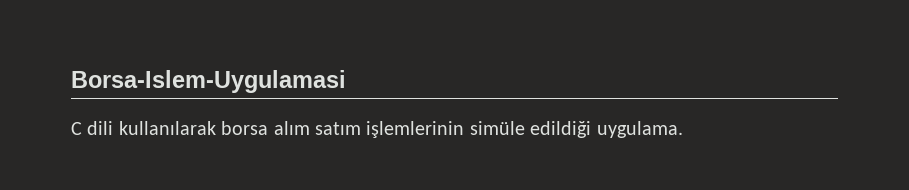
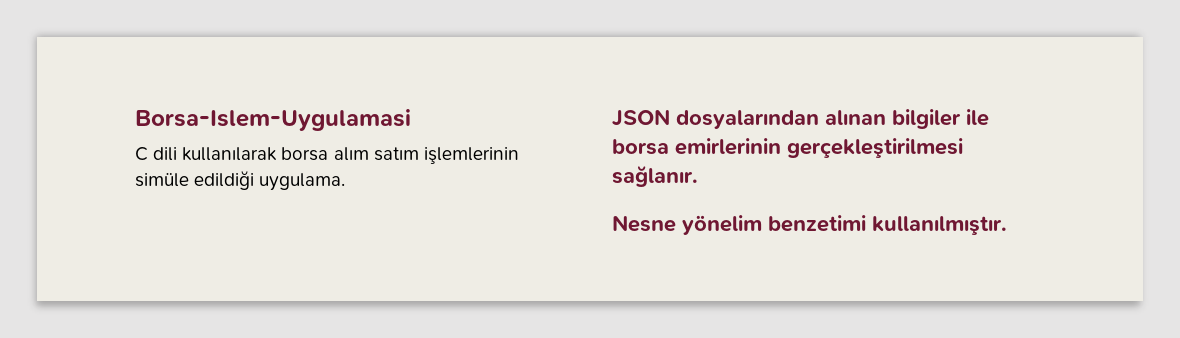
(683, 129) none -> [612,109,989,129] [612,138,963,158] [612,166,698,187] [612,215,1007,235] // JSON dosyalarından alınan bilgiler ile borsa emirlerinin gerçekleştirilmesi sağlanır. // Nesne yönelim benzetimi kullanılmıştır.

